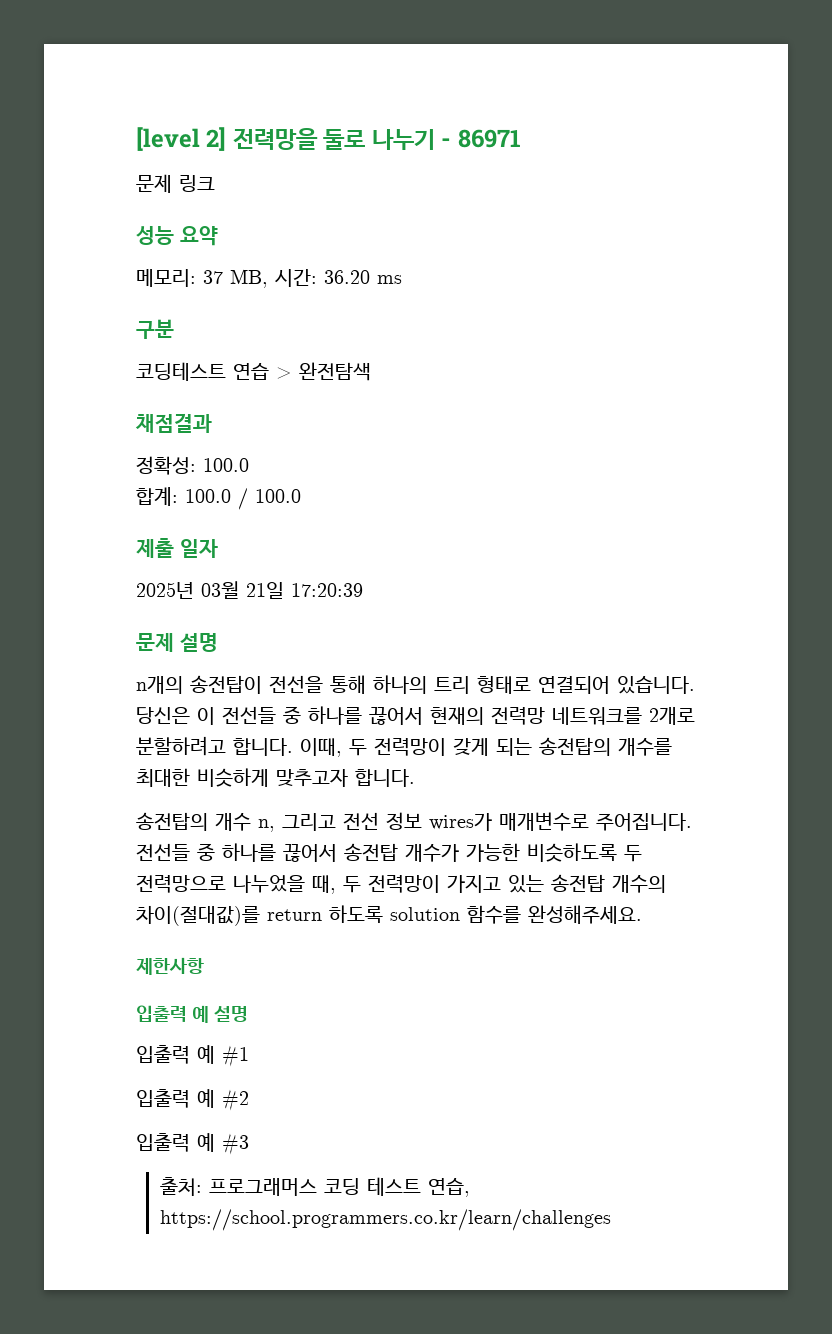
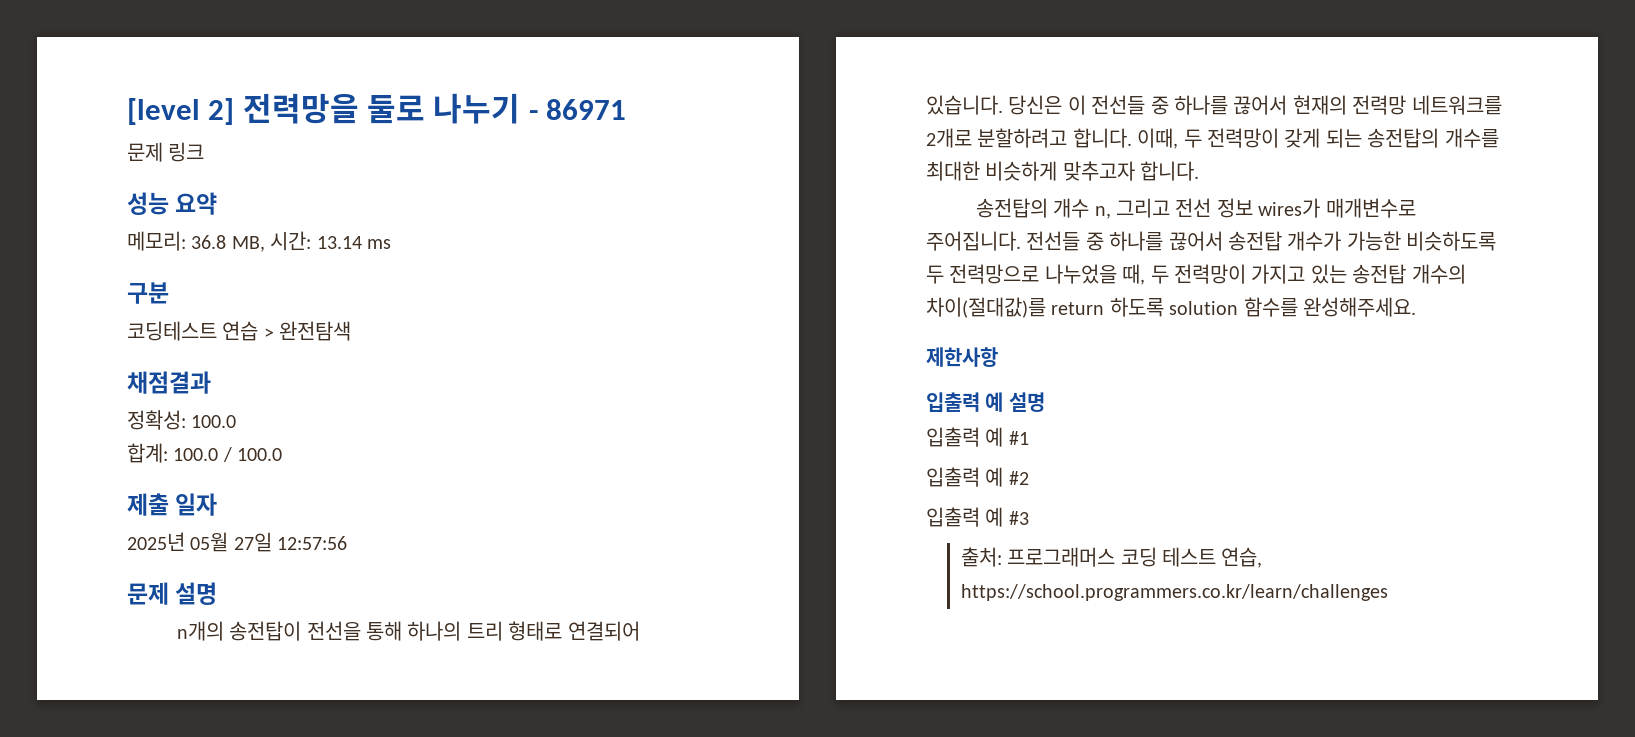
[203,270,223,284] 37 -> [191,235,227,249] 36.8
[324,270,370,284] 36.20 -> [316,236,362,249] 13.14
[201,581,363,599] 03월 21일 17:20:39 -> [190,532,348,552] 05월 27일 12:57:56

